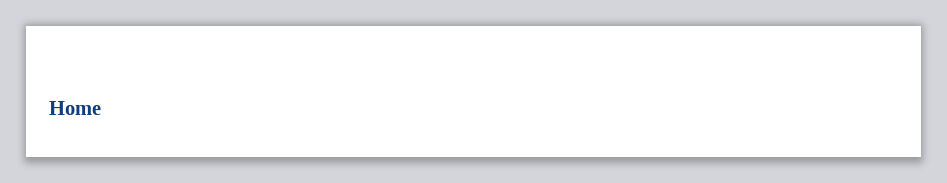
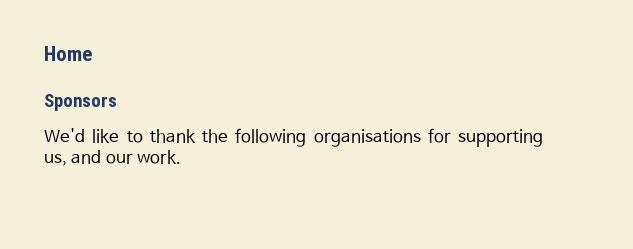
(101, 108) none -> [44,94,117,111] [44,128,543,147] [44,150,182,166] // Sponsors // We'd like to thank the following organisations for supporting us, and our work.

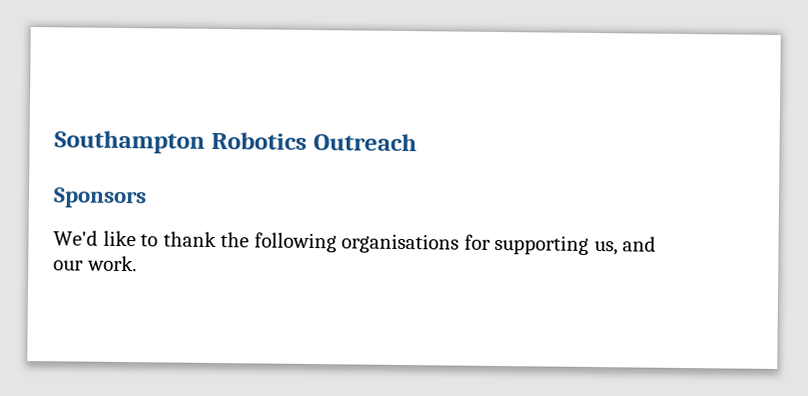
[44,46,92,61] Home -> [54,130,417,154] Southampton Robotics Outreach

